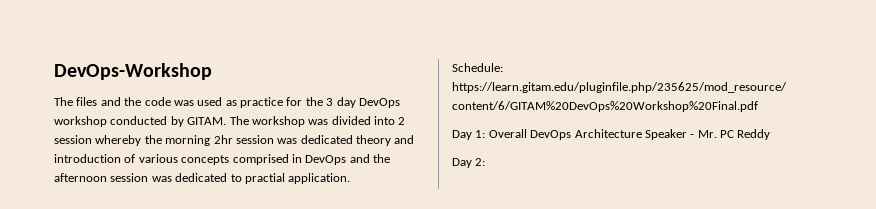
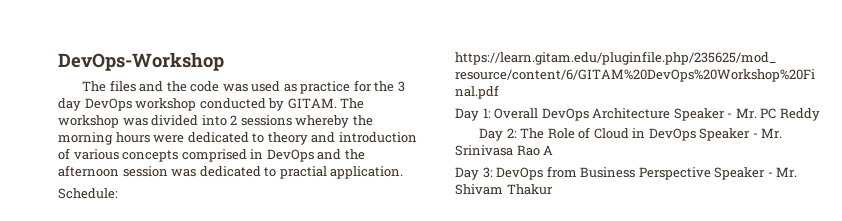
[54,135,92,144] session -> [240,115,292,126] sessions
[213,135,353,144] 2hr session was dedicated -> [115,132,265,143] hours were dedicated to
(486, 162) none -> [520,127,783,141] [455,145,554,156] [455,166,798,180] [455,184,553,195] The Role of Cloud in DevOps Speaker - Mr. Srinivasa Rao A // Day 3: DevOps from Business Perspective Speaker - Mr. Shivam Thakur

